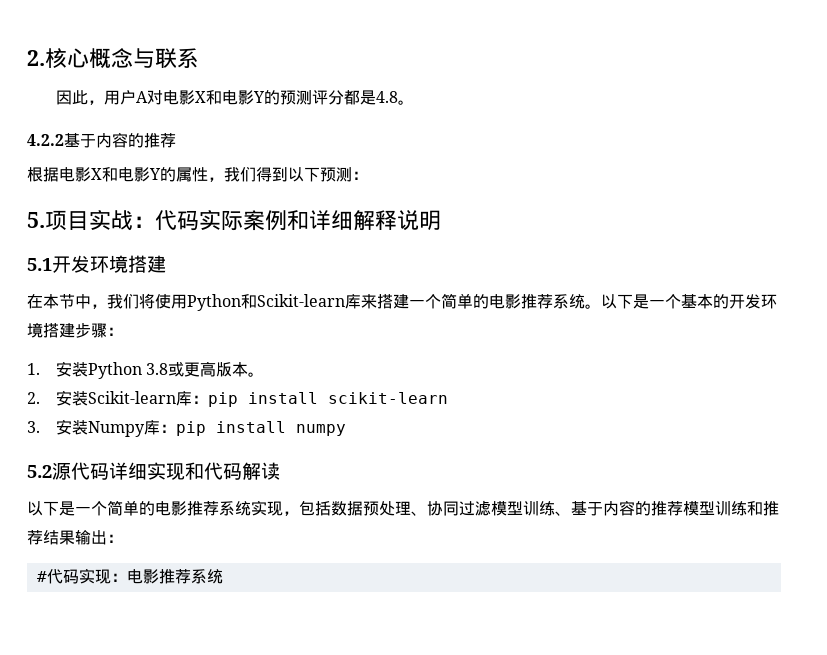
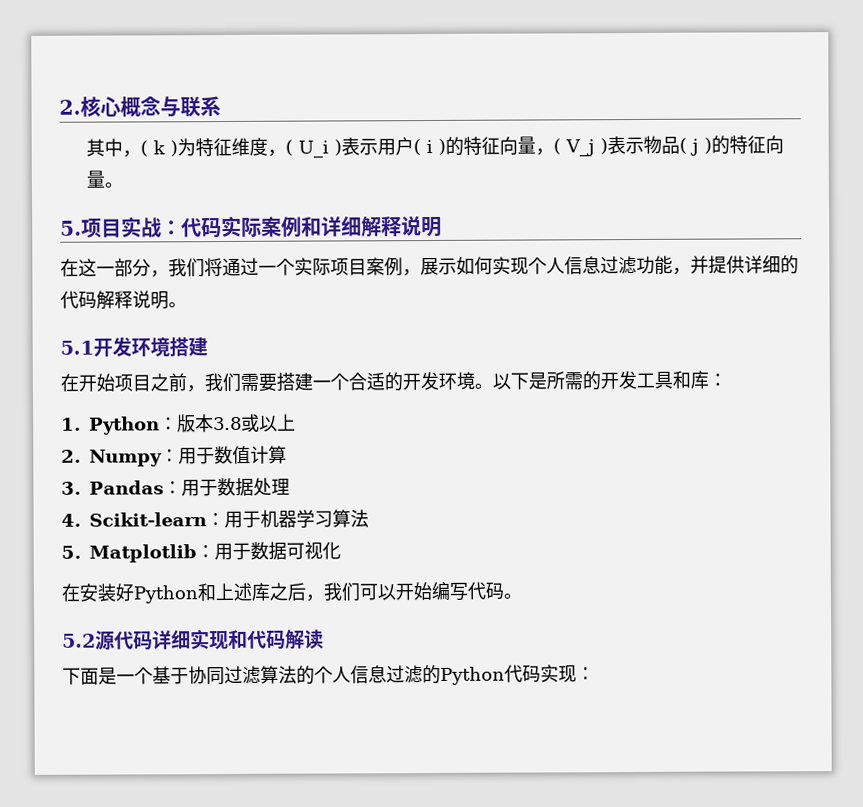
[55,90,414,105] [27,132,176,148] [27,167,368,182] 因此，用户A对电影X和电影Y的预测评分都是4.8。 // 4.2.2基于内容的推荐 // 根据电影X和电影Y的属性，我们得到以下预测： -> [85,135,784,158] [85,170,123,189] 其中，( k )为特征维度，( U_i )表示用户( i )的特征向量，( V_j )表示物品( j )的特征向量。
(441, 220) none -> [60,255,799,278] [60,290,187,310] // 在这一部分，我们将通过一个实际项目案例，展示如何实现个人信息过滤功能，并提供详细的代码解释说明。
[43,293,777,311] [27,322,123,338] [27,361,265,379] [27,390,448,407] [27,419,346,437] 本节中，我们将使用Python和Scikit-learn库来搭建一个简单的电影推荐系统。以下是一个基本的开发环境搭建步骤： // 1.安装Python 3.8或更高版本。 // 2.安装Scikit-learn库：pip install scikit-learn // 3.安装Numpy库：pip install numpy -> [78,370,727,393] [61,413,296,435] [61,445,287,467] [61,477,290,497] [61,509,369,529] [61,541,341,563] [61,581,522,604] 开始项目之前，我们需要搭建一个合适的开发环境。以下是所需的开发工具和库： // 1. Python：版本3.8或以上 // 2. Numpy：用于数值计算 // 3. Pandas：用于数据处理 // 4. Scikit-learn：用于机器学习算法 // 5. Matplotlib：用于数据可视化 // 在安装好Python和上述库之后，我们可以开始编写代码。
[27,500,779,516] [27,530,123,545] [36,568,223,584] 以下是一个简单的电影推荐系统实现，包括数据预处理、协同过滤模型训练、基于内容的推荐模型训练和推荐结果输出： // #代码实现：电影推荐系统 -> [62,664,595,686] 下面是一个基于协同过滤算法的个人信息过滤的Python代码实现：

